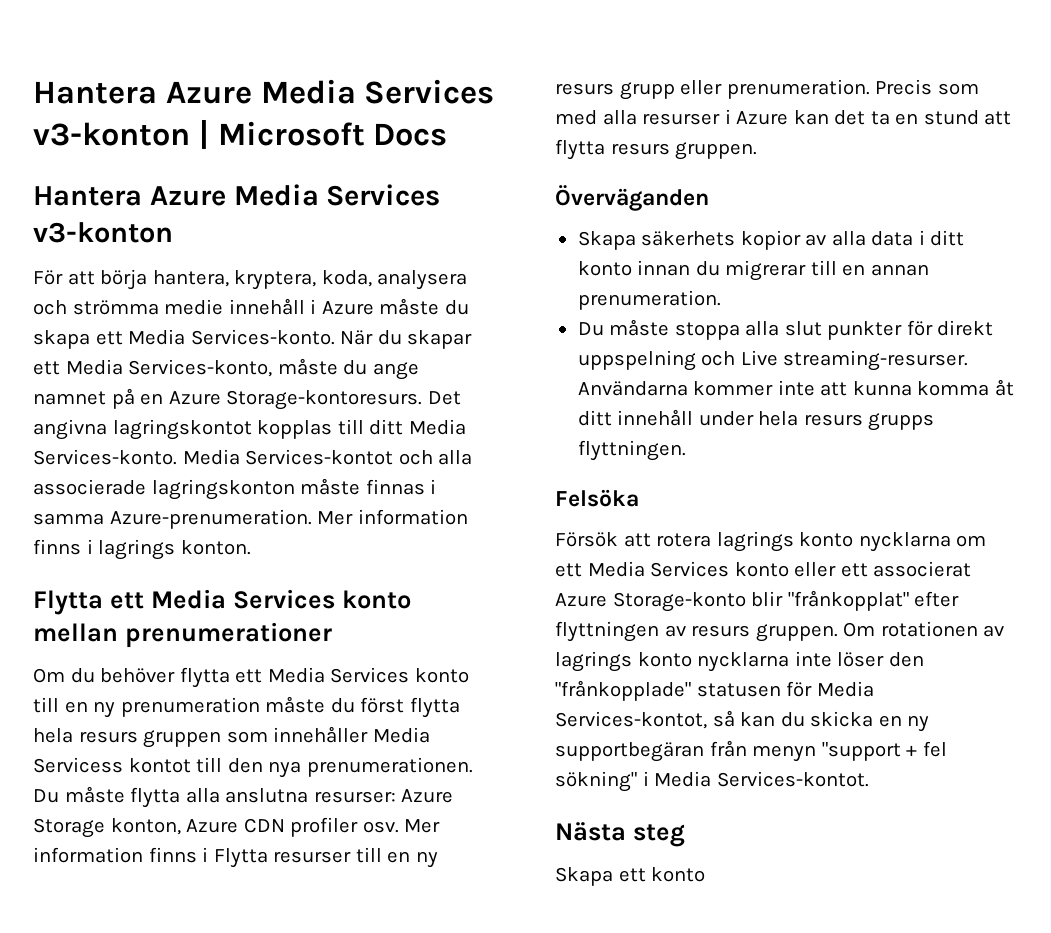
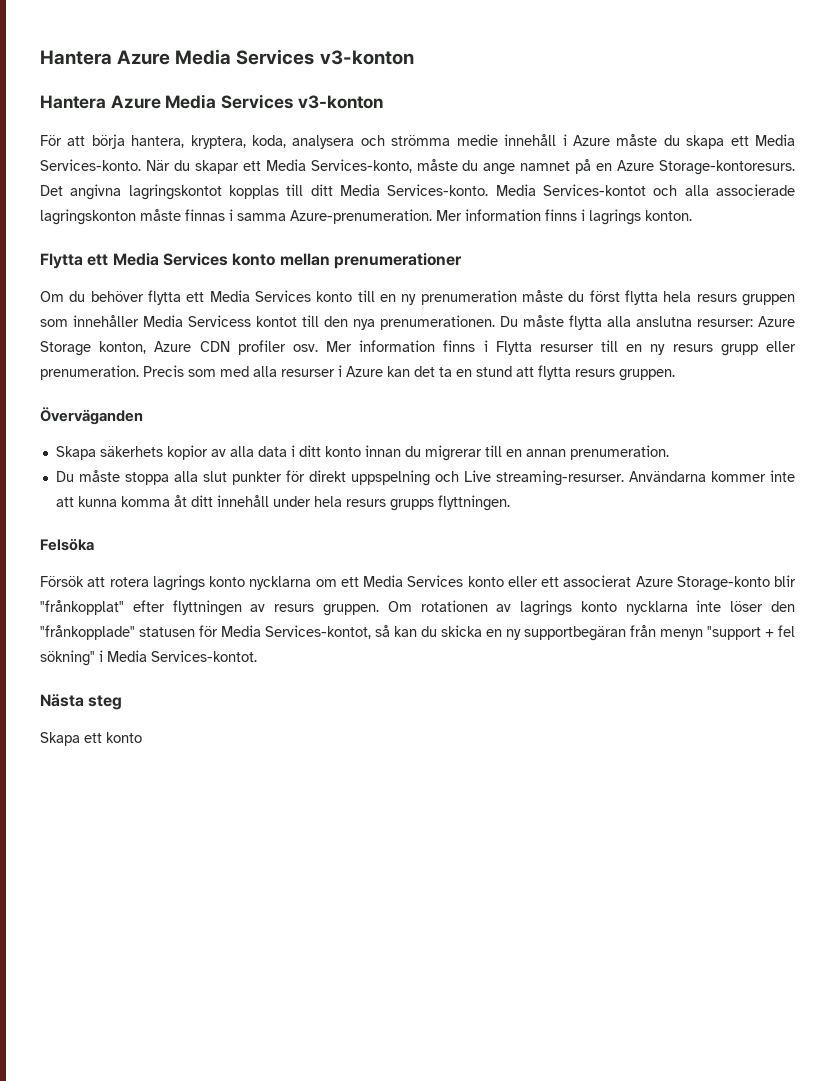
[33,79,495,104] [33,119,448,149] Hantera Azure Media Services v3-konton | Microsoft Docs -> [40,49,414,65] Hantera Azure Media Services v3-konton

